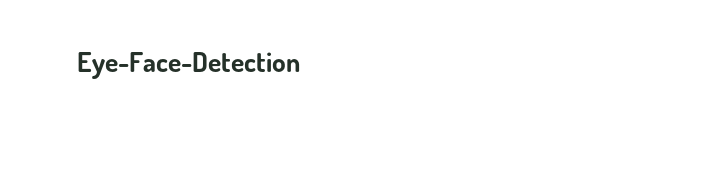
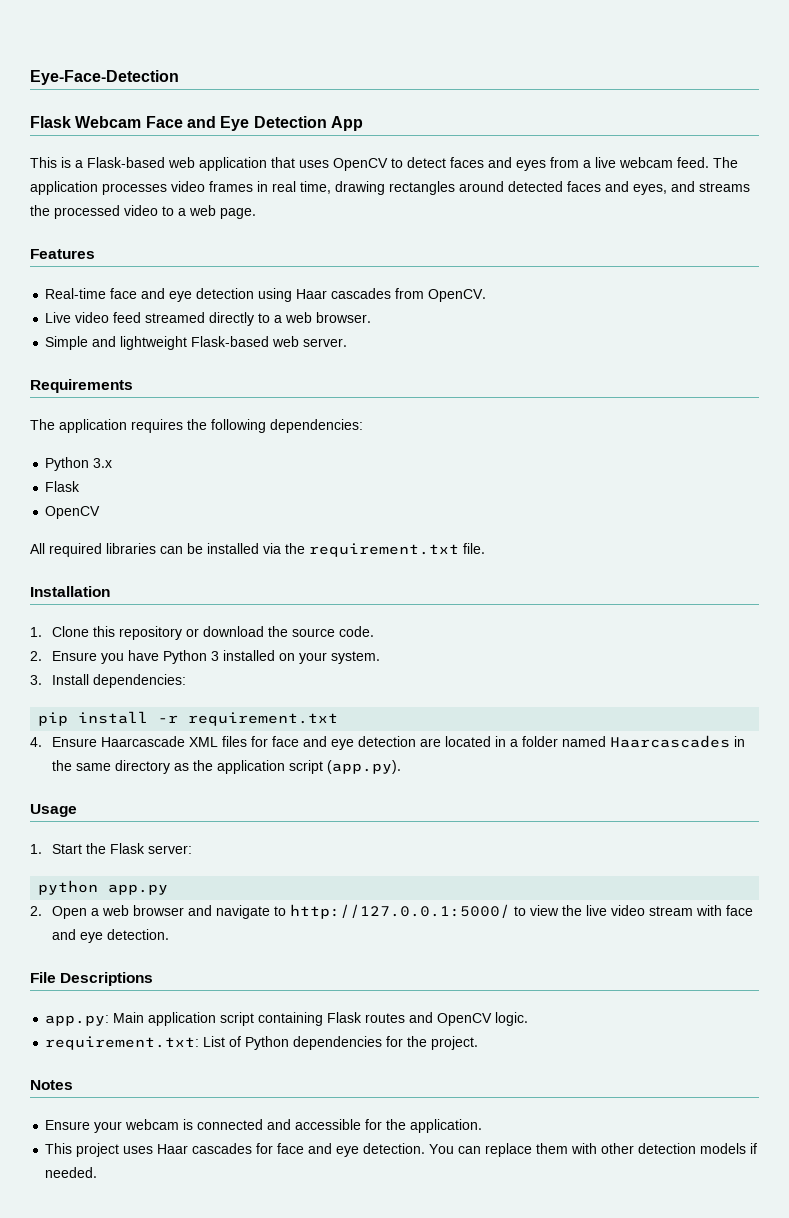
(300, 65) none -> [30,116,363,131] [30,157,738,171] [30,181,750,195] [30,205,256,219] [30,249,95,259] [45,288,487,302] [45,312,372,326] [45,336,348,350] [30,379,133,393] [30,419,363,433] [45,457,113,471] [45,481,81,492] [45,506,101,519] [30,543,485,557] [30,586,110,597] [30,626,375,640] [30,650,381,664] [30,674,187,688] [38,711,339,726] [30,735,746,750] [52,760,402,774] [30,804,77,817] [30,843,193,854] [38,880,169,895] [30,904,754,919] [52,929,170,943] [30,972,154,986] [45,1012,529,1026] [45,1036,479,1050] [30,1080,73,1090] [45,1119,483,1133] [45,1143,758,1157] [45,1167,98,1178] // Flask Webcam Face and Eye Detection App // This is a Flask-based web application that uses OpenCV to detect faces and eyes from a live webcam feed. The application processes video frames in real time, drawing rectangles around detected faces and eyes, and streams the processed video to a web page. // Features // Real-time face and eye detection using Haar cascades from OpenCV. // Live video feed streamed directly to a web browser. // Simple and lightweight Flask-based web server. // Requirements // The application requires the following dependencies: // Python 3.x // Flask // OpenCV // All required libraries can be installed via the requirement.txt file. // Installation // 1. Clone this repository or download the source code. // 2. Ensure you have Python 3 installed on your system. // 3. Install dependencies: // pip install -r requirement.txt // 4. Ensure Haarcascade XML files for face and eye detection are located in a folder named Haarcascades in the same directory as the application script (app.py). // Usage // 1. Start the Flask server: // python app.py // 2. Open a web browser and navigate to http://127.0.0.1:5000/ to view the live video stream with face and eye detection. // File Descriptions // app.py: Main application script containing Flask routes and OpenCV logic. // requirement.txt: List of Python dependencies for the project. // Notes // Ensure your webcam is connected and accessible for the application. // This project uses Haar cascades for face and eye detection. You can replace them with other detection models if needed.

